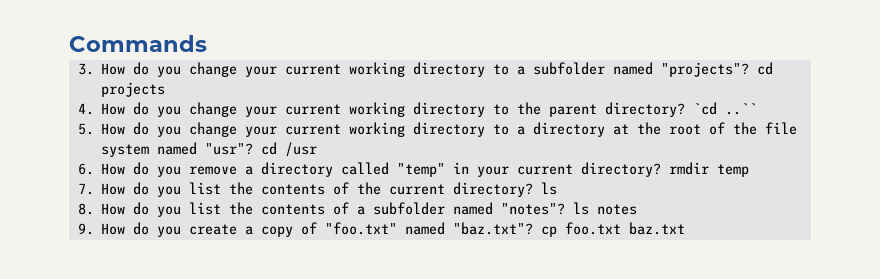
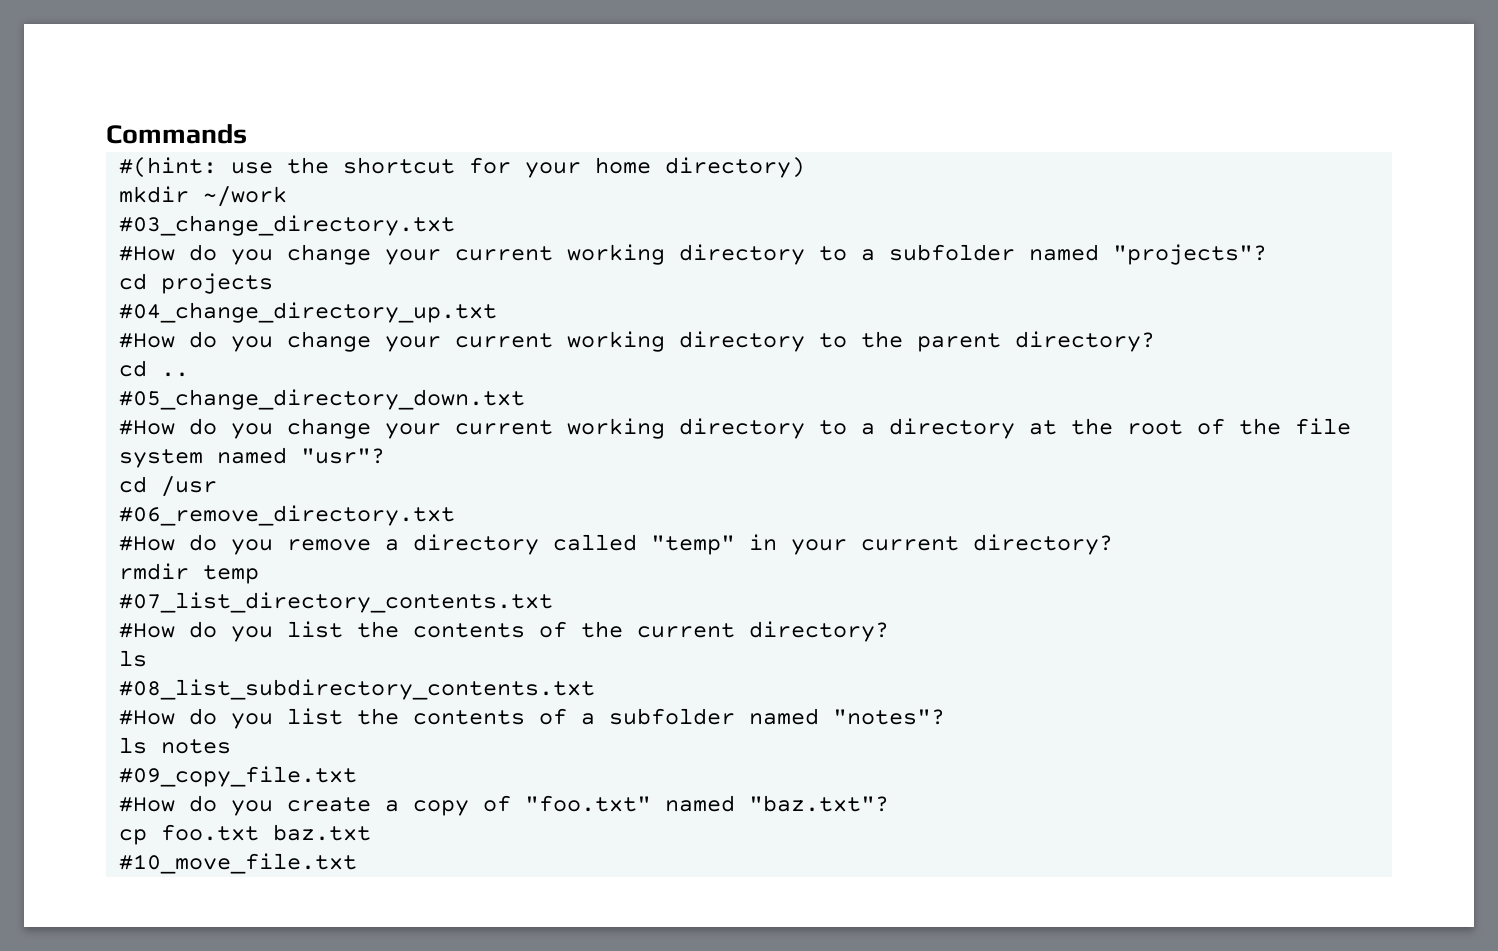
[77,63,125,75] 3. How -> [118,157,805,178] [118,186,287,207] [118,215,455,236] [118,246,175,261] #(hint: use the shortcut for your home directory) // mkdir ~/work // #03_change_directory.txt // #How
(749, 69) none -> (1267, 254) //
[77,103,125,115] 4. How -> [118,302,497,323] [118,333,175,348] #04_change_directory_up.txt // #How
[692,102,757,115] [77,123,125,135] `cd ..`` // 5. How -> [118,360,189,377] [118,389,525,410] [118,420,175,435] // cd .. // #05_change_directory_down.txt // #How
(253, 149) none -> (385, 456) //
[77,163,125,175] 6. How -> [118,505,455,526] [118,536,175,551] #06_remove_directory.txt // #How
(661, 169) none -> (1113, 544) //
[77,183,125,195] 7. How -> [118,592,553,613] [118,623,175,638] #07_list_directory_contents.txt // #How
(533, 189) none -> (889, 631) //
[77,203,125,215] 8. How -> [118,679,595,700] [118,710,175,725] #08_list_subdirectory_contents.txt // #How
(565, 209) none -> (945, 717) //
[77,223,125,235] 9. How -> [118,766,357,787] [118,797,175,812] #09_copy_file.txt // #How
(533, 228) none -> (889, 803) //
(685, 228) none -> [118,853,357,874] // #10_move_file.txt

